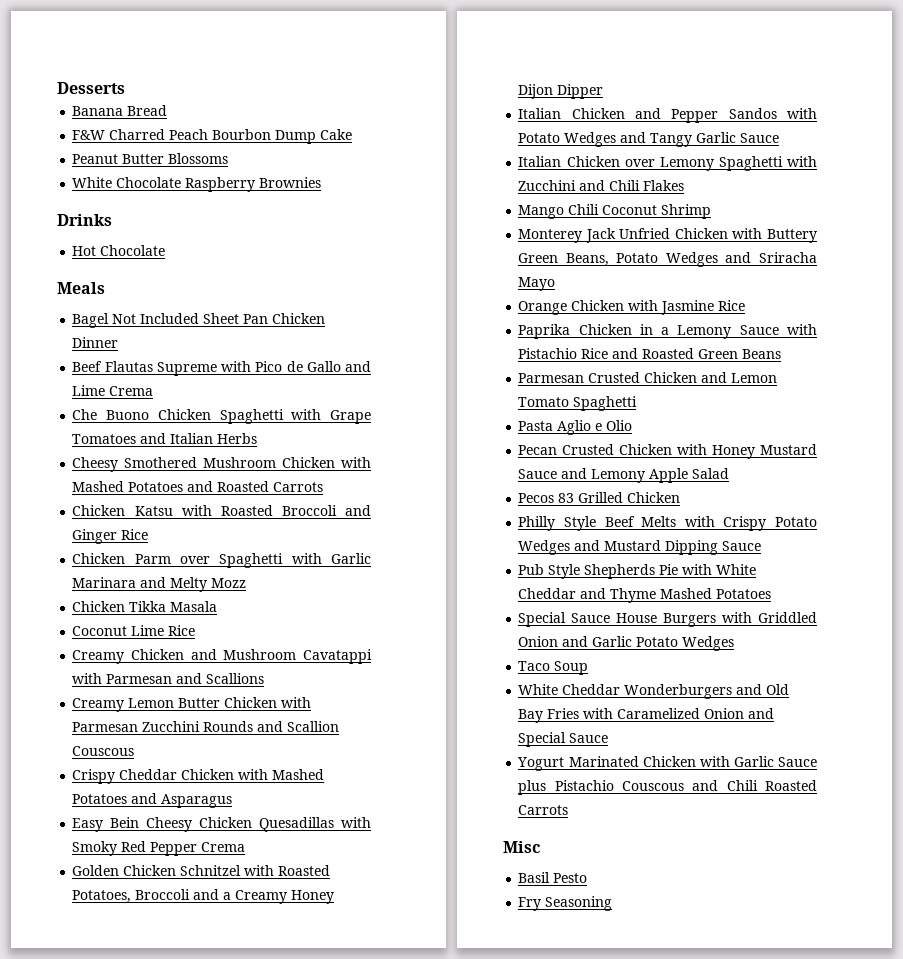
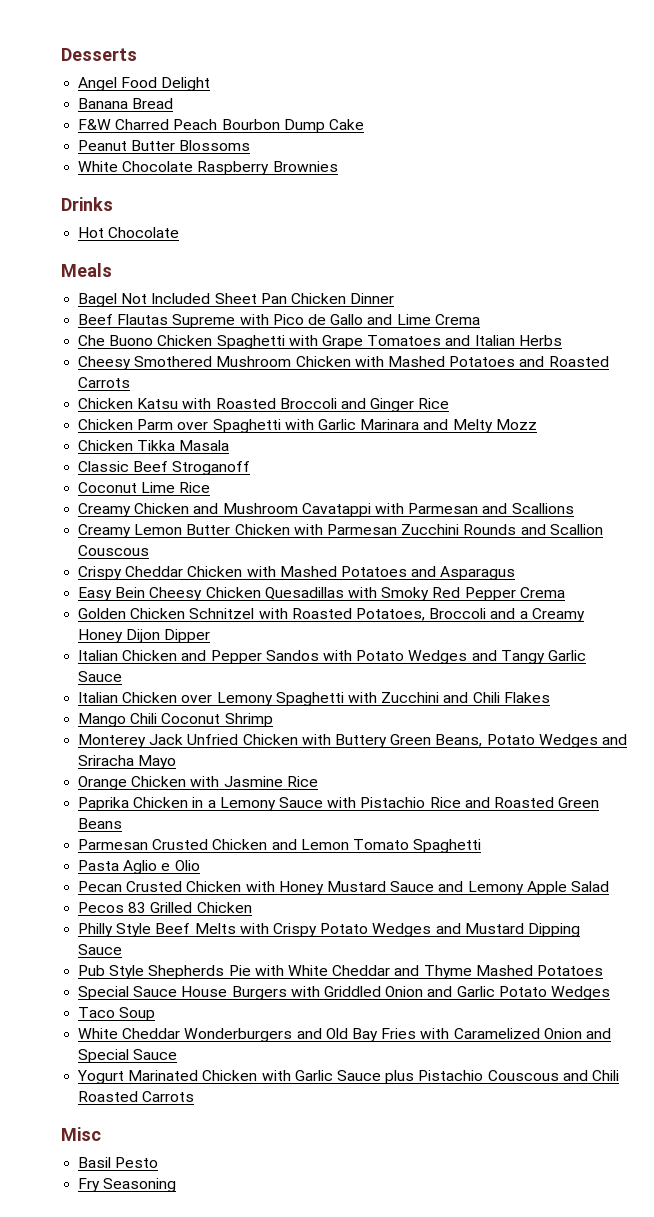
(125, 88) none -> [78,77,211,91] // Angel Food Delight
(218, 606) none -> [78,461,251,475] // Classic Beef Stroganoff

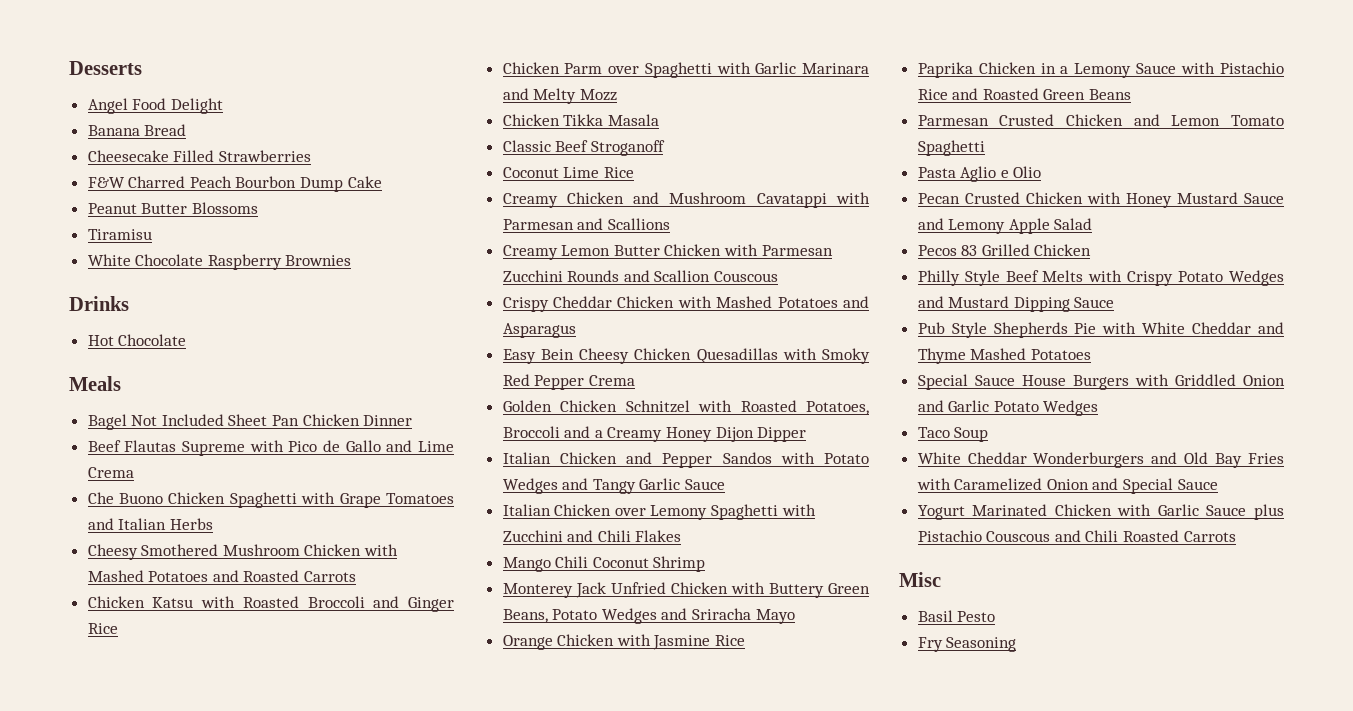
(174, 103) none -> [87,150,311,162] // Cheesecake Filled Strawberries
(251, 145) none -> [87,229,152,240] // Tiramisu

